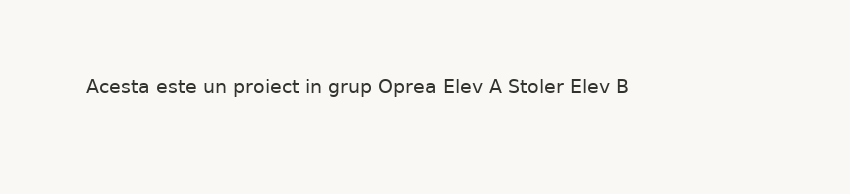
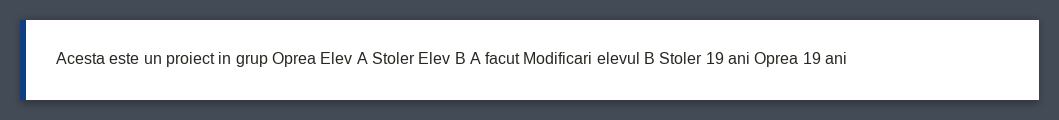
(629, 86) none -> [469,52,848,67] A facut Modificari elevul B Stoler 19 ani Oprea 19 ani

